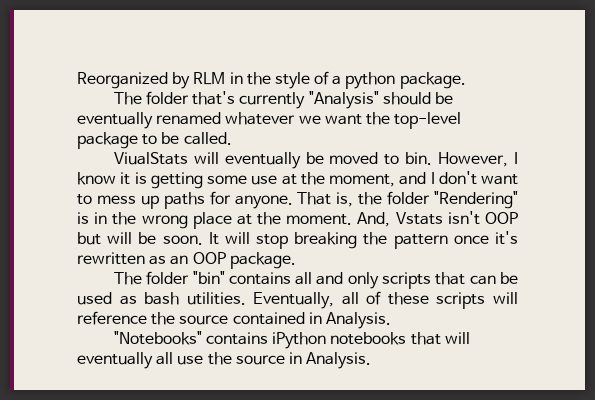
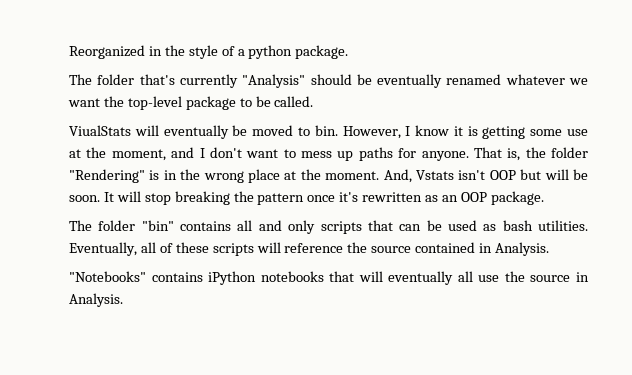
[172,72,226,89] by RLM -> (145, 52) none

